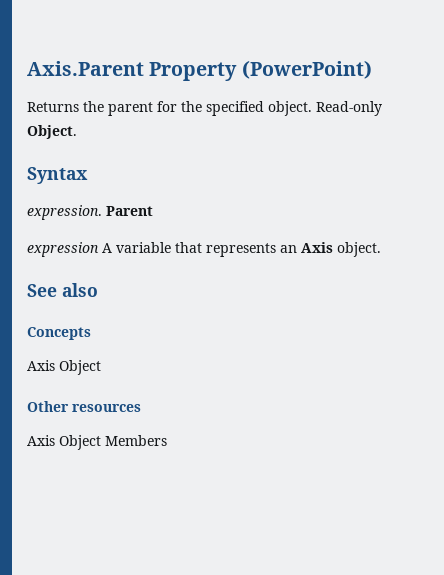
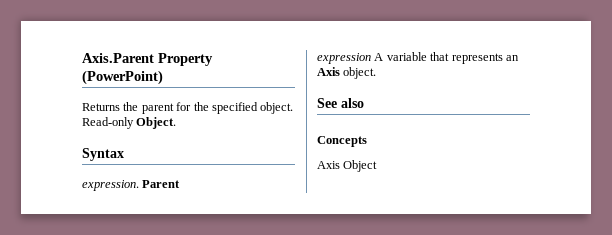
[27,401,141,412] [27,435,167,450] // Other resources // Axis Object Members -> (378, 166) none

